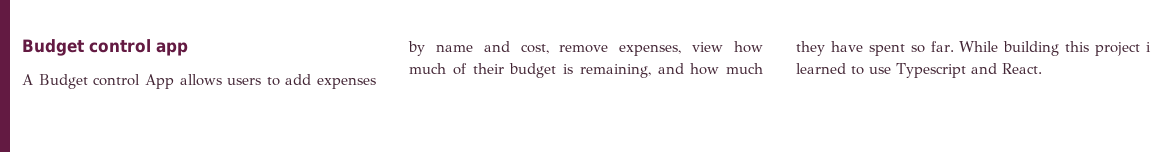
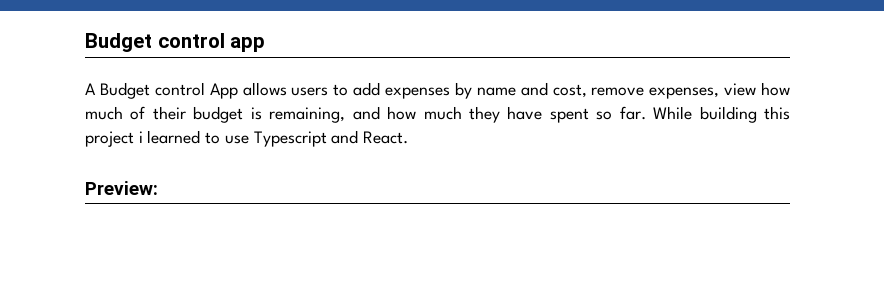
(1042, 68) none -> [85,181,158,195] // Preview:

